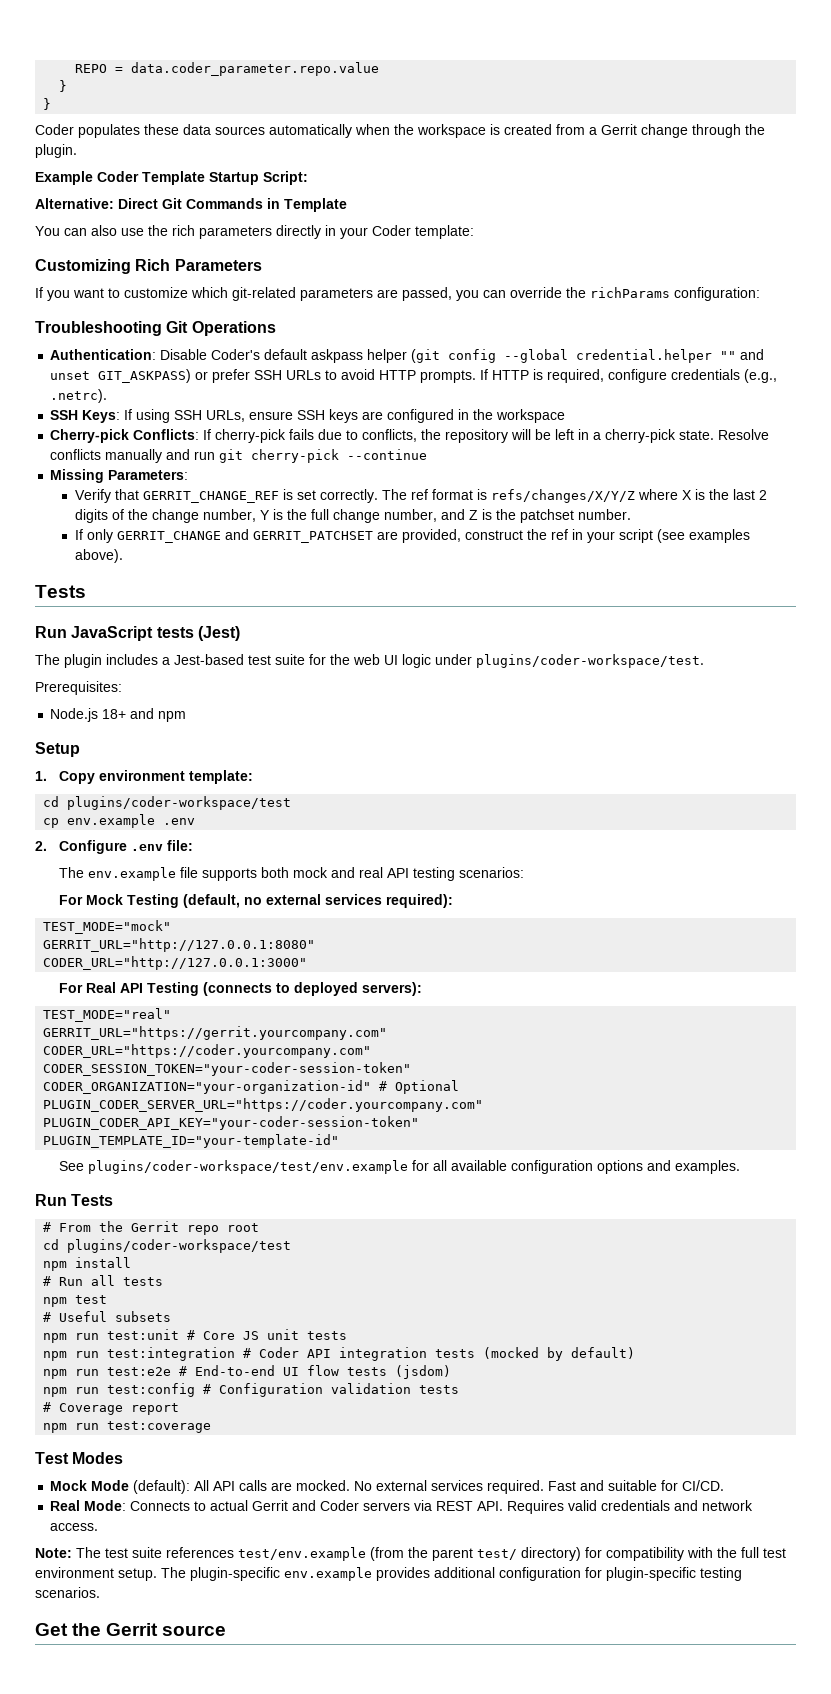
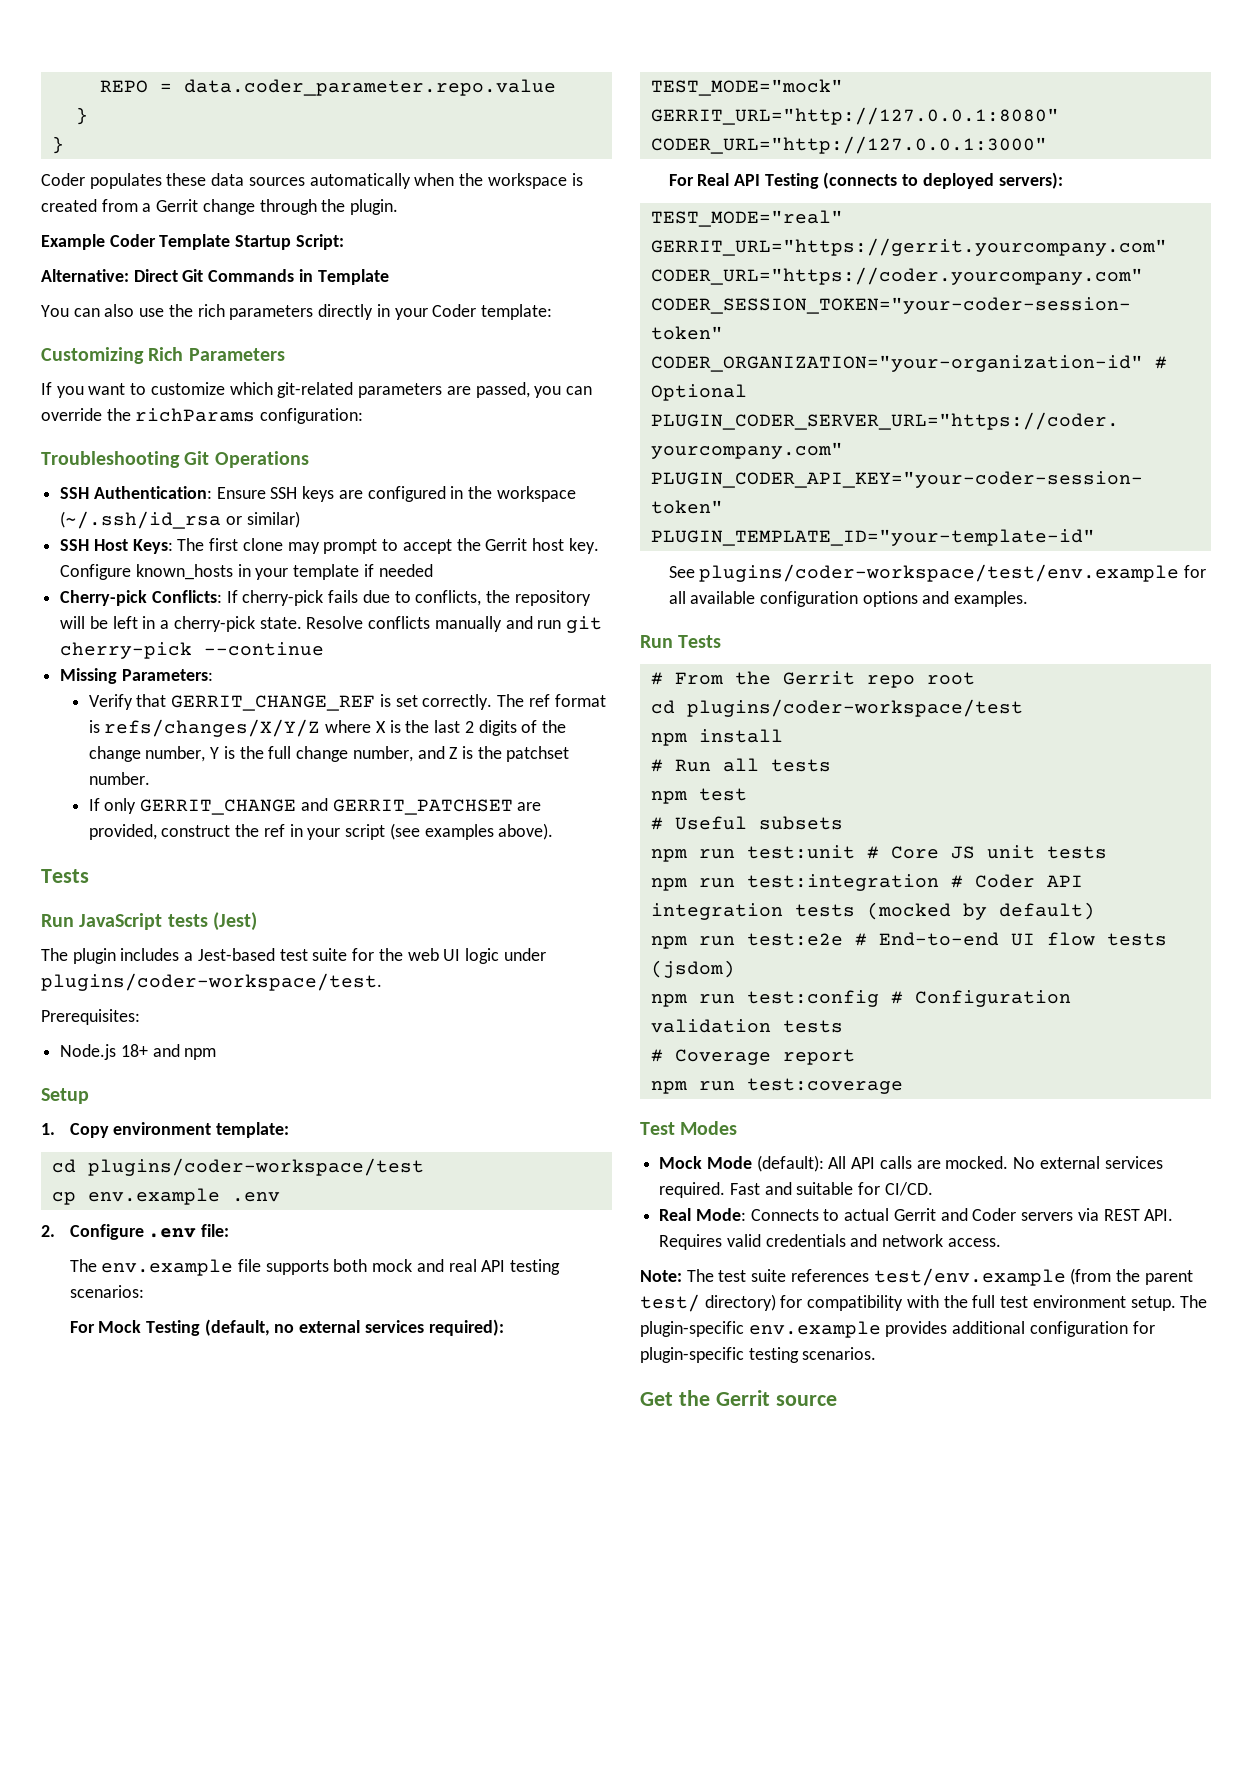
[50,349,765,363] [50,369,778,383] [50,389,108,403] [50,409,294,423] Authentication: Disable Coder's default askpass helper (git config --global credential.helper "" and unset GIT_ASKPASS) or prefer SSH URLs to avoid HTTP prompts. If HTTP is required, configure credentials (e.g., .netrc). // SSH Keys: If using SSH URLs, ensure -> [60,486,266,499] SSH Authentication: Ensure
(566, 416) none -> [60,511,300,529] [60,538,599,554] [60,564,433,580] (~/.ssh/id_rsa or similar) // SSH Host Keys: The first clone may prompt to accept the Gerrit host key. Configure known_hosts in your template if needed

